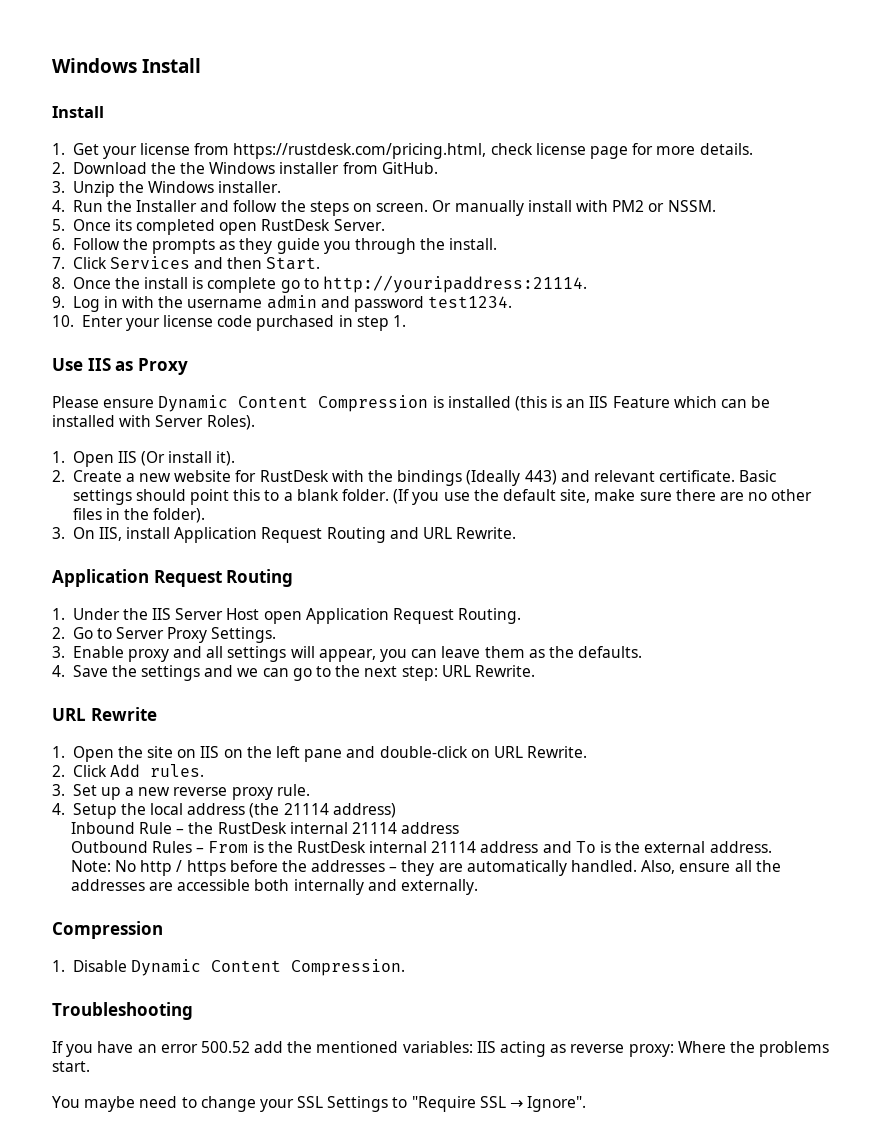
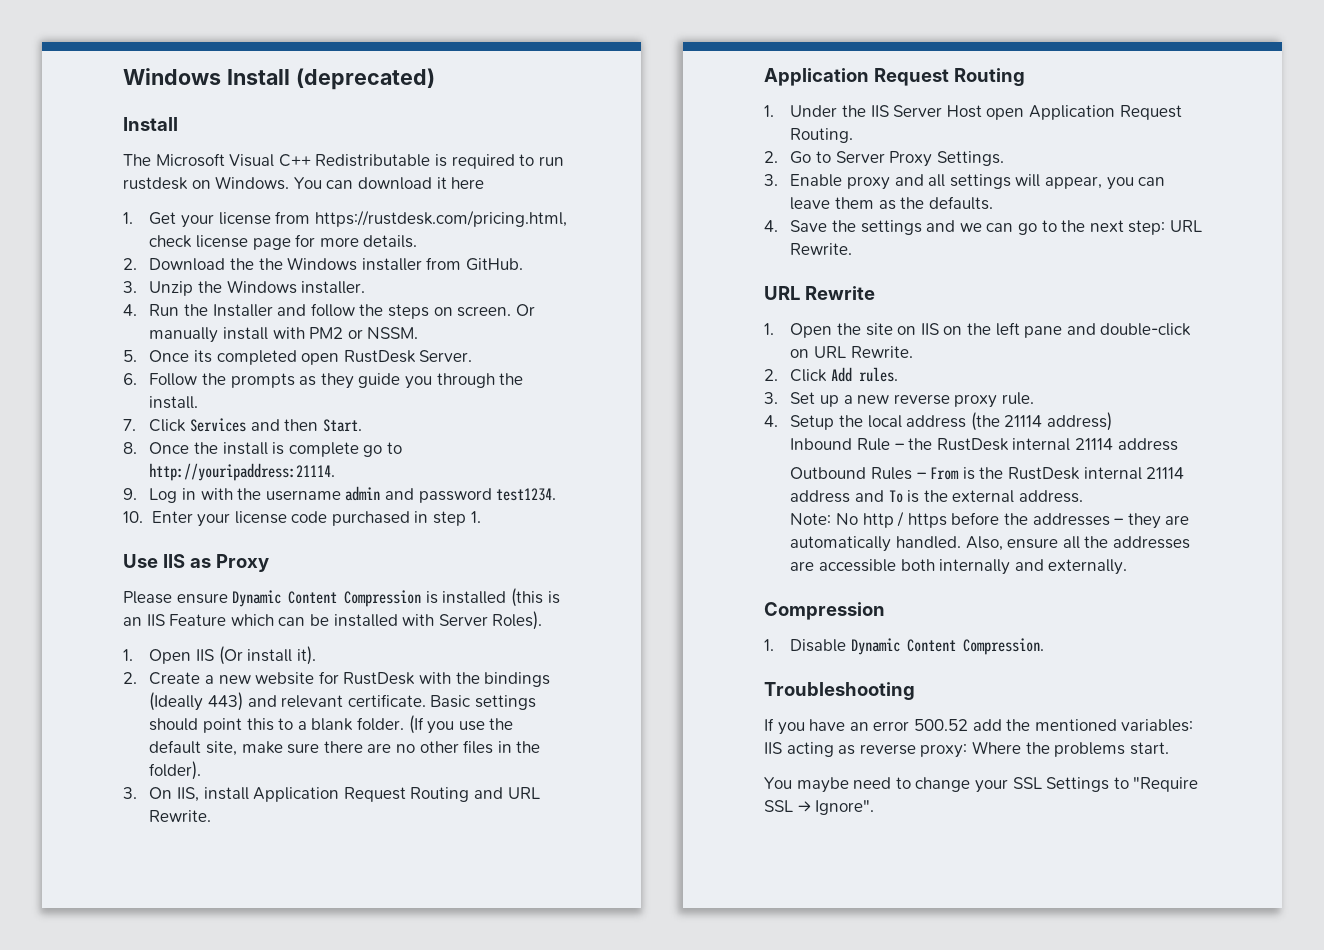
[52,106,104,118] // Install -> [295,68,435,90] [123,117,178,131] [123,153,564,169] [123,176,485,190] (deprecated) // Install // The Microsoft Visual C++ Redistributable is required to run rustdesk on Windows. You can download it here

